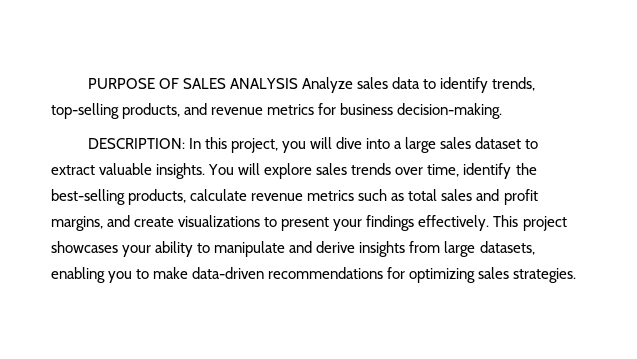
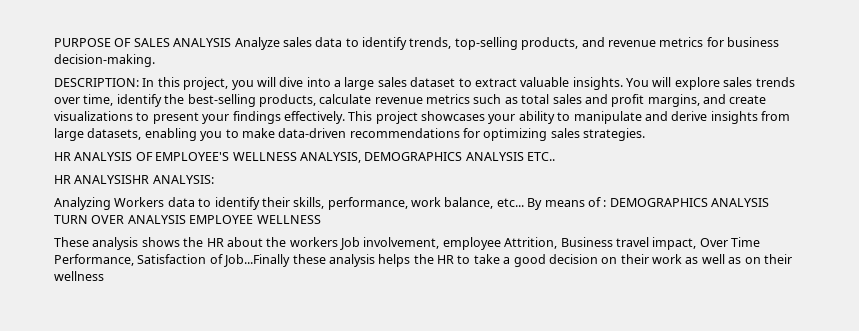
(577, 275) none -> [54,152,555,163] [54,175,214,184] [54,197,769,210] [54,215,321,224] [54,237,760,250] [54,254,792,267] [54,271,104,281] // HR ANALYSIS OF EMPLOYEE'S WELLNESS ANALYSIS, DEMOGRAPHICS ANALYSIS ETC.. // HR ANALYSISHR ANALYSIS: // Analyzing Workers data to identify their skills, performance, work balance, etc... By means of : DEMOGRAPHICS ANALYSIS TURN OVER ANALYSIS EMPLOYEE WELLNESS // These analysis shows the HR about the workers Job involvement, employee Attrition, Business travel impact, Over Time Performance, Satisfaction of Job...Finally these analysis helps the HR to take a good decision on their work as well as on their wellness

